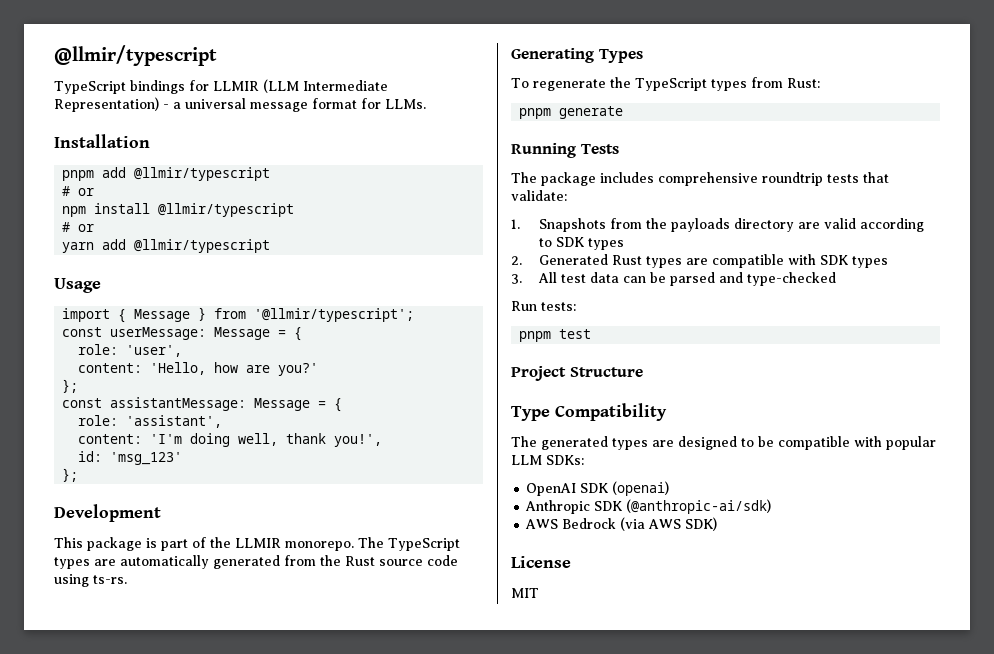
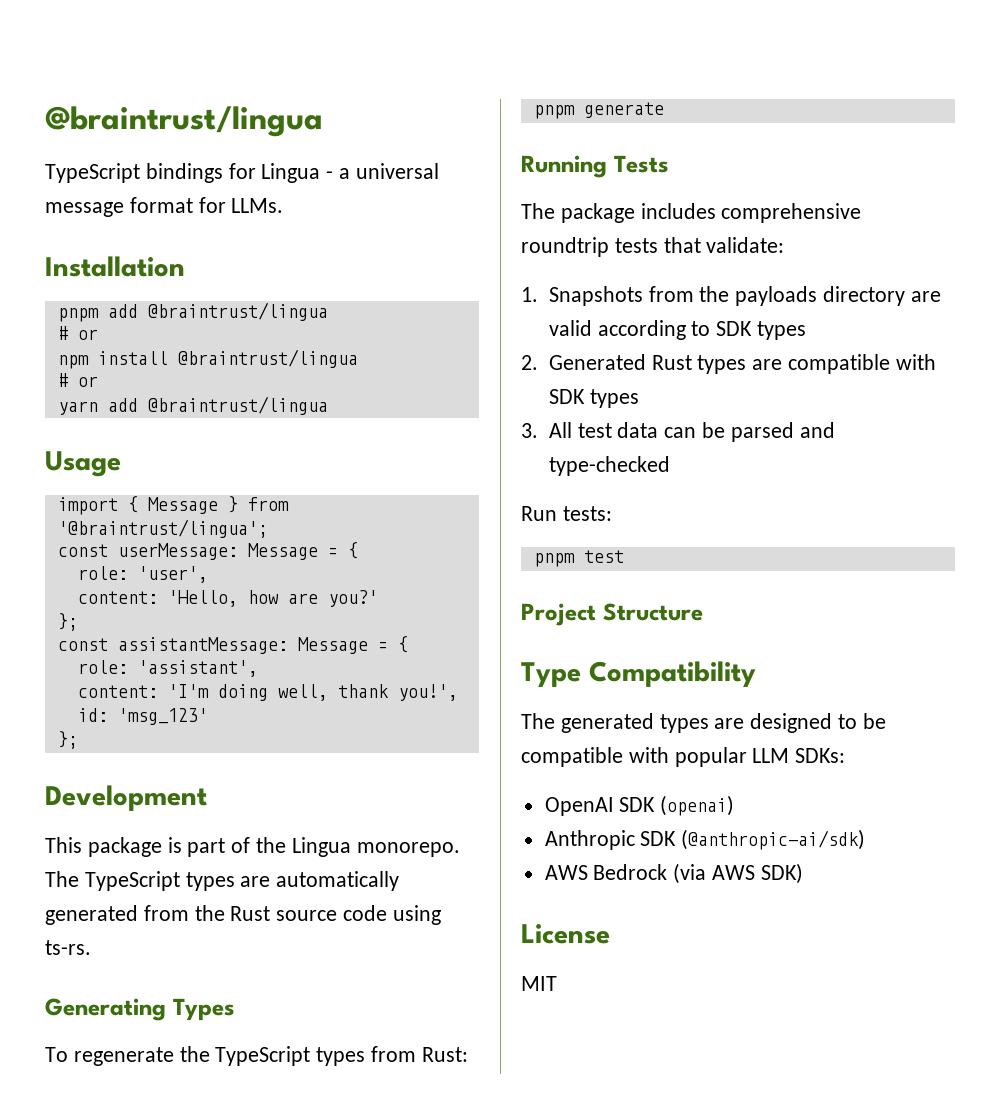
[54,45,217,66] @llmir/typescript -> [45,106,323,137] @braintrust/lingua
[213,79,388,93] [54,97,159,112] LLMIR (LLM Intermediate Representation) -> [261,163,321,183] Lingua
[134,167,271,181] @llmir/typescript -> [147,302,328,321] @braintrust/lingua
[158,203,295,217] @llmir/typescript -> [177,349,358,368] @braintrust/lingua
[134,239,271,253] @llmir/typescript -> [147,396,328,415] @braintrust/lingua
[254,308,415,322] '@llmir/typescript'; -> [57,519,268,538] '@braintrust/lingua';
[235,538,281,548] LLMIR -> [291,837,351,857] Lingua

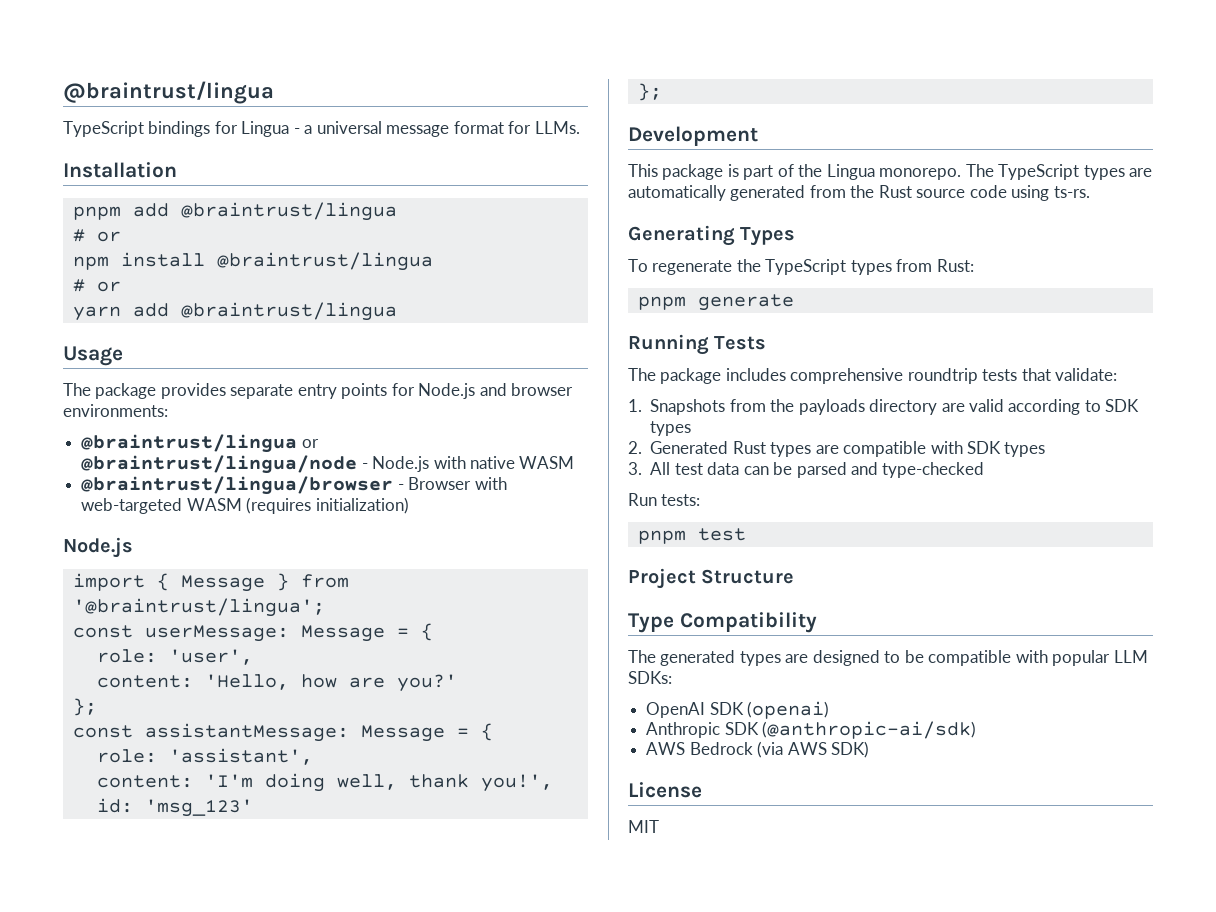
(121, 464) none -> [63,383,574,399] [63,404,168,417] [81,434,319,453] [81,455,575,474] [81,476,507,495] [81,497,409,514] [63,537,133,558] // The package provides separate entry points for Node.js and browser environments: // @braintrust/lingua or @braintrust/lingua/node - Node.js with native WASM // @braintrust/lingua/browser - Browser with web-targeted WASM (requires initialization) // Node.js

